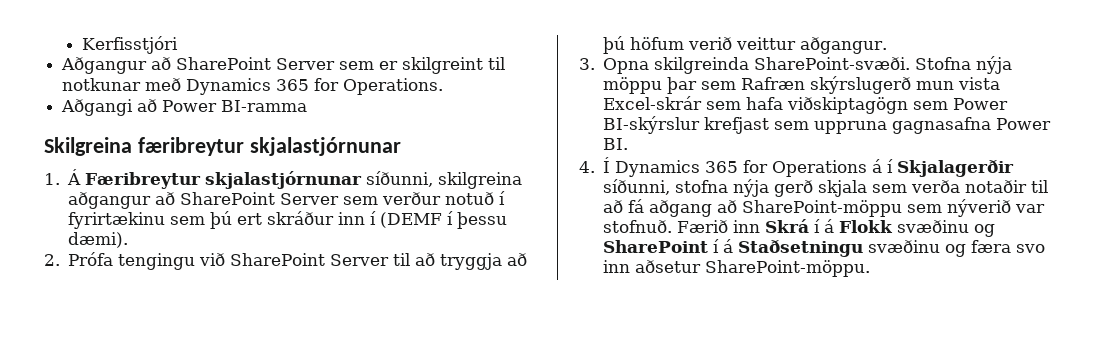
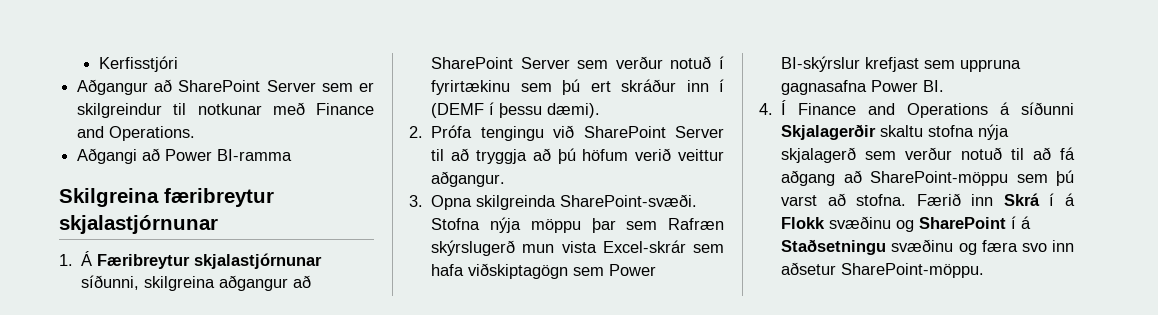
[402,57,484,74] skilgreint -> [77,103,163,118] skilgreindur
[186,78,340,95] Dynamics 365 for -> [316,103,374,115] [77,126,105,138] Finance and
[615,159,1015,177] [603,179,1028,197] Dynamics 365 for Operations á í Skjalagerðir síðunni, stofna nýja gerð skjala sem verða notaðir -> [798,102,1074,118] [781,124,1010,140] [781,147,1003,163] Finance and Operations á síðunni Skjalagerðir skaltu stofna nýja skjalagerð sem verður notuð
[947,199,1046,217] [603,220,673,233] nýverið var stofnuð. -> [1056,170,1074,186] [781,193,907,206] þú varst að stofna.

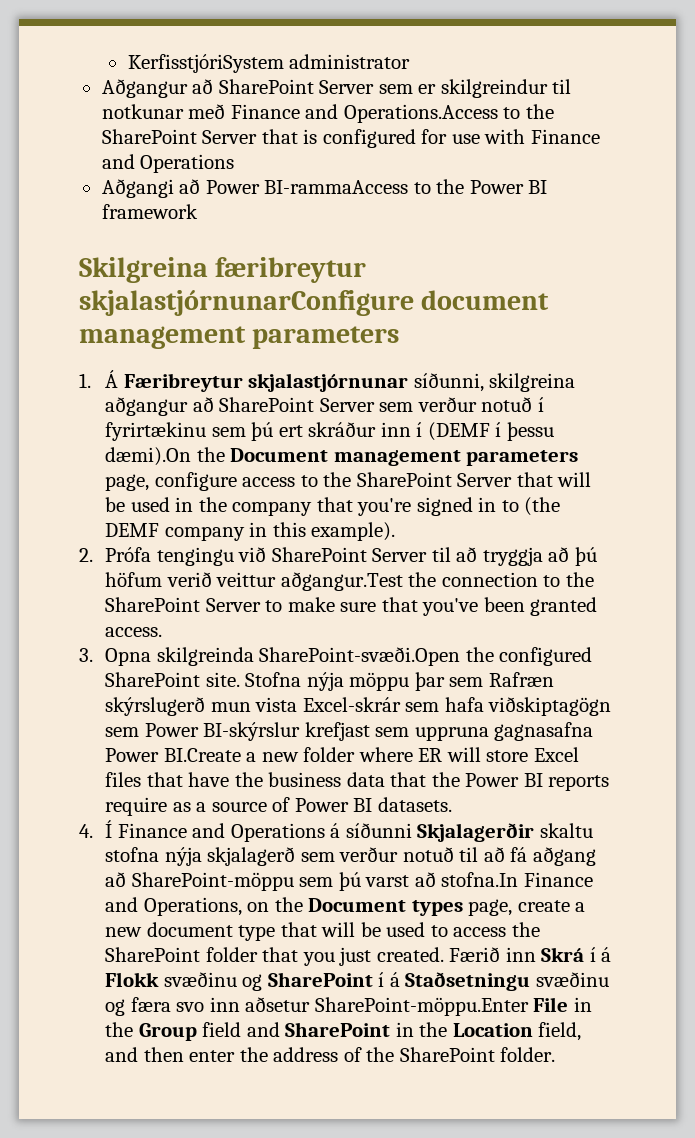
[98,56,178,72] Kerfisstjóri -> [127,54,411,73] KerfisstjóriSystem administrator
[109,126,196,141] [77,148,293,164] [59,188,274,207] [59,215,218,234] Operations. // Aðgangi að Power BI-ramma // Skilgreina færibreytur skjalastjórnunar -> [343,104,554,123] [101,129,600,148] [101,154,235,173] [101,179,548,198] [101,204,198,219] [79,257,367,283] [79,290,550,316] [79,326,400,349] Operations.Access to the SharePoint Server that is configured for use with Finance and Operations // Aðgangi að Power BI-rammaAccess to the Power BI framework // Skilgreina færibreytur skjalastjórnunarConfigure document management parameters
[547,103,601,118] dæmi). -> [105,447,579,466] [105,472,592,491] [105,497,561,516] [105,522,396,541] dæmi).On the Document management parameters page, configure access to the SharePoint Server that will be used in the company that you're signed in to (the DEMF company in this example).
[431,171,506,187] [409,194,698,210] aðgangur. // 3. Opna skilgreinda SharePoint-svæði. -> [280,572,594,591] [105,597,598,616] [105,627,163,637] [79,647,593,666] [105,672,240,687] aðgangur.Test the connection to the SharePoint Server to make sure that you've been granted access. // 3. Opna skilgreinda SharePoint-svæði.Open the configured SharePoint site.
[923,80,945,92] BI. -> [163,747,579,762] [105,772,610,791] [105,797,452,816] BI.Create a new folder where ER will store Excel files that have the business data that the Power BI reports require as a source of Power BI datasets.
[856,194,907,206] stofna. -> [441,872,593,887] [105,897,586,916] [105,922,540,941] [105,947,444,966] stofna.In Finance and Operations, on the Document types page, create a new document type that will be used to access the SharePoint folder that you just created.
[841,263,985,278] SharePoint-möppu. -> [314,997,592,1016] [105,1022,582,1041] [105,1047,556,1062] SharePoint-möppu.Enter File in the Group field and SharePoint in the Location field, and then enter the address of the SharePoint folder.

